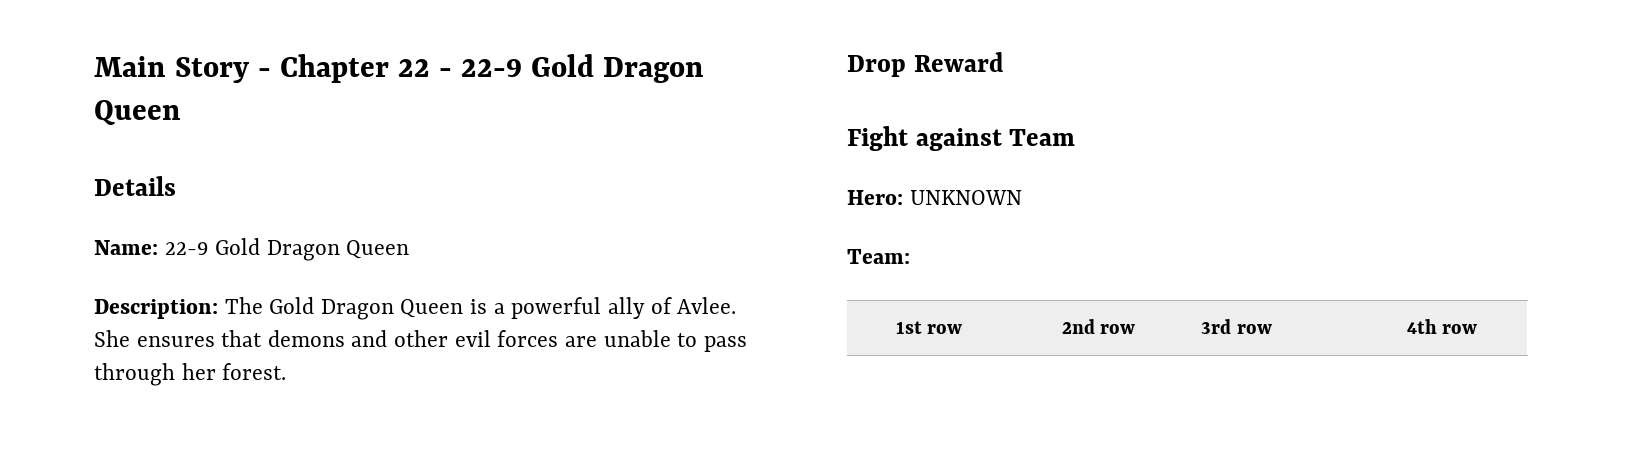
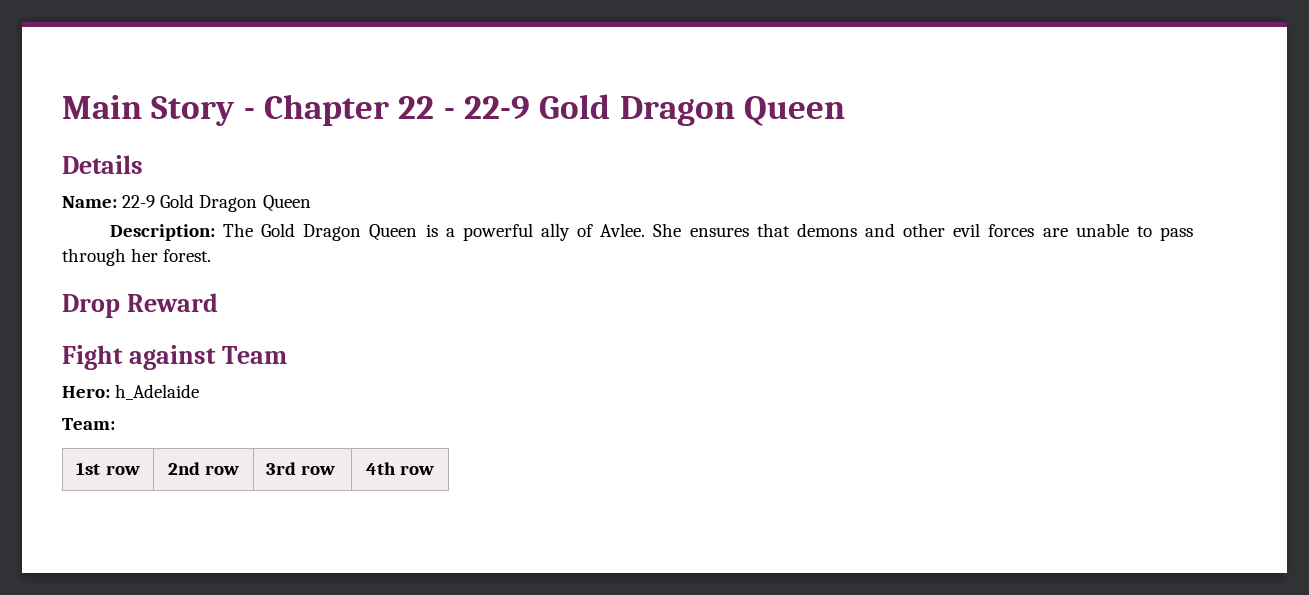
[909,190,1022,205] UNKNOWN -> [115,384,200,400] h_Adelaide

